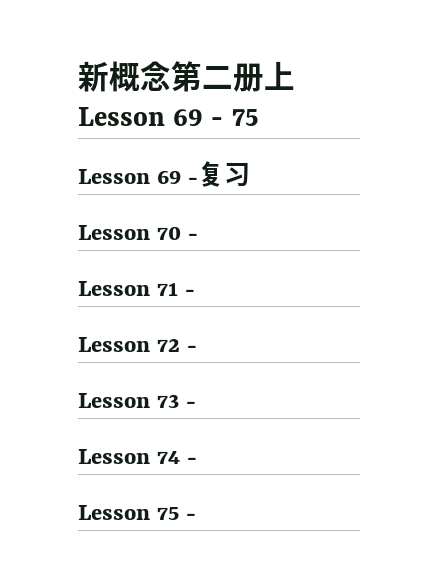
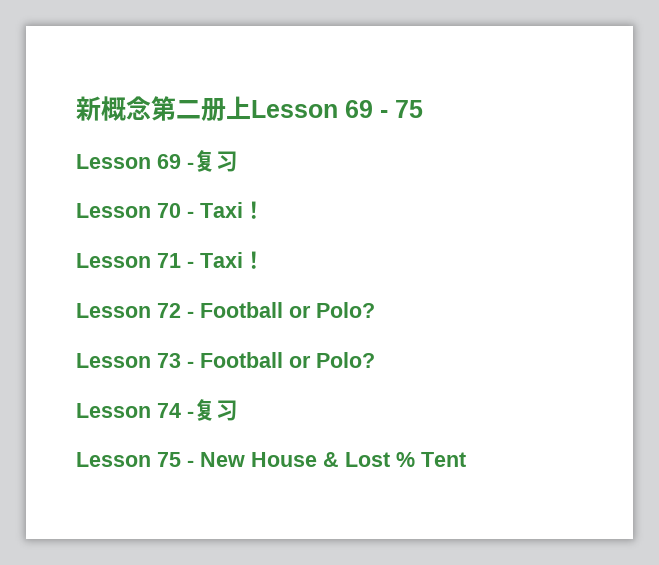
(199, 236) none -> [200,201,265,219] Taxi！
(196, 292) none -> [200,251,265,269] Taxi！
(198, 348) none -> [200,302,375,318] Football or Polo?
(197, 404) none -> [200,352,375,368] Football or Polo?
(198, 460) none -> [194,399,238,421] 复习
(197, 516) none -> [200,452,466,467] New House & Lost % Tent

